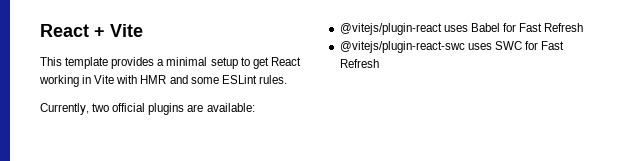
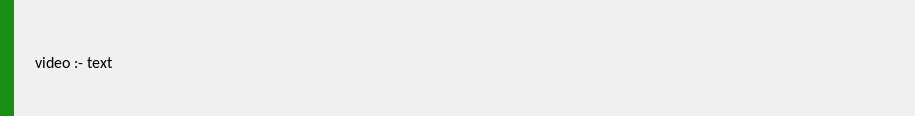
[40,24,143,37] [40,57,301,69] [39,75,287,87] [40,103,255,115] [339,23,584,35] [339,41,565,53] [339,59,379,68] React + Vite // This template provides a minimal setup to get React working in Vite with HMR and some ESLint rules. // Currently, two official plugins are available: // @vitejs/plugin-react uses Babel for Fast Refresh // @vitejs/plugin-react-swc uses SWC for Fast Refresh -> [35,57,114,68] video :- text

